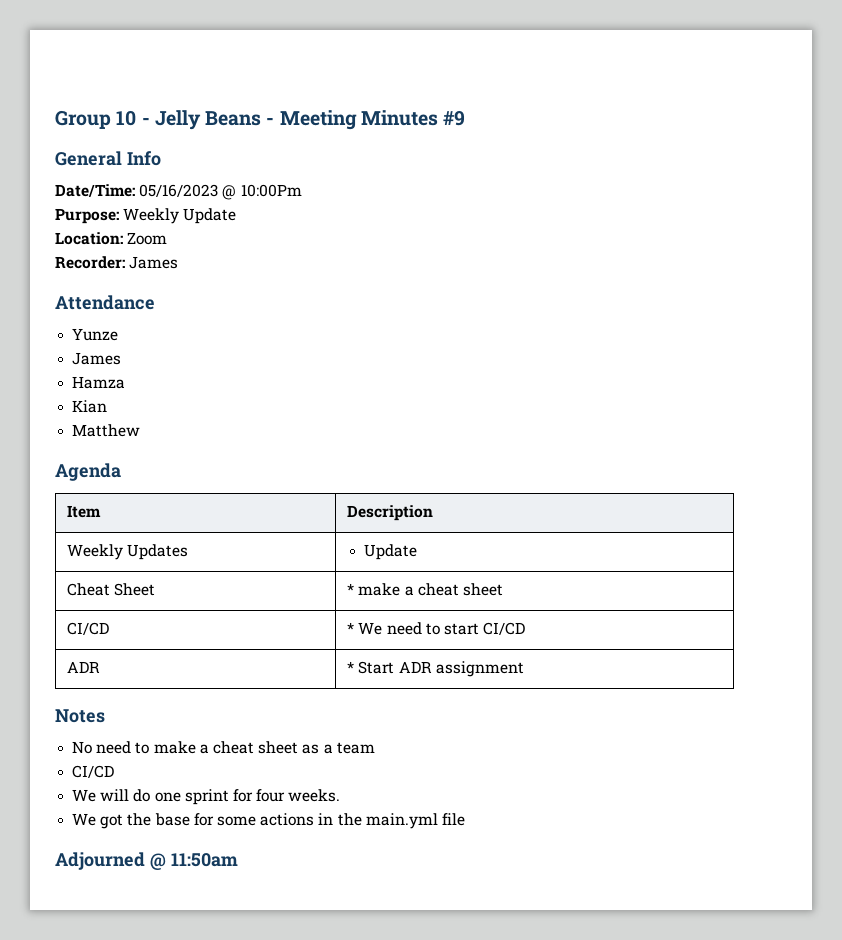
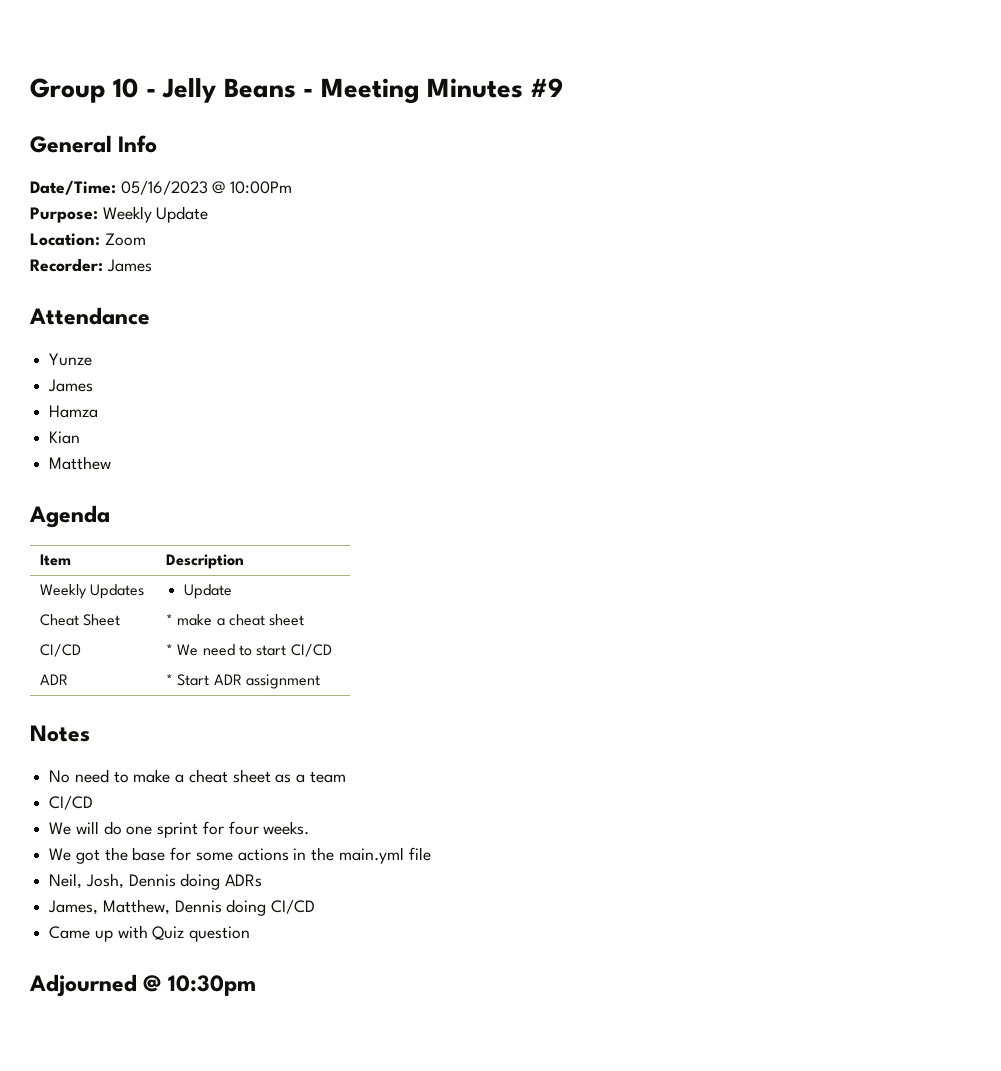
(465, 819) none -> [49,873,263,890] [48,899,316,916] [49,925,251,942] // Neil, Josh, Dennis doing ADRs // James, Matthew, Dennis doing CI/CD // Came up with Quiz question
[170,853,238,867] 11:50am -> [167,975,256,996] 10:30pm

